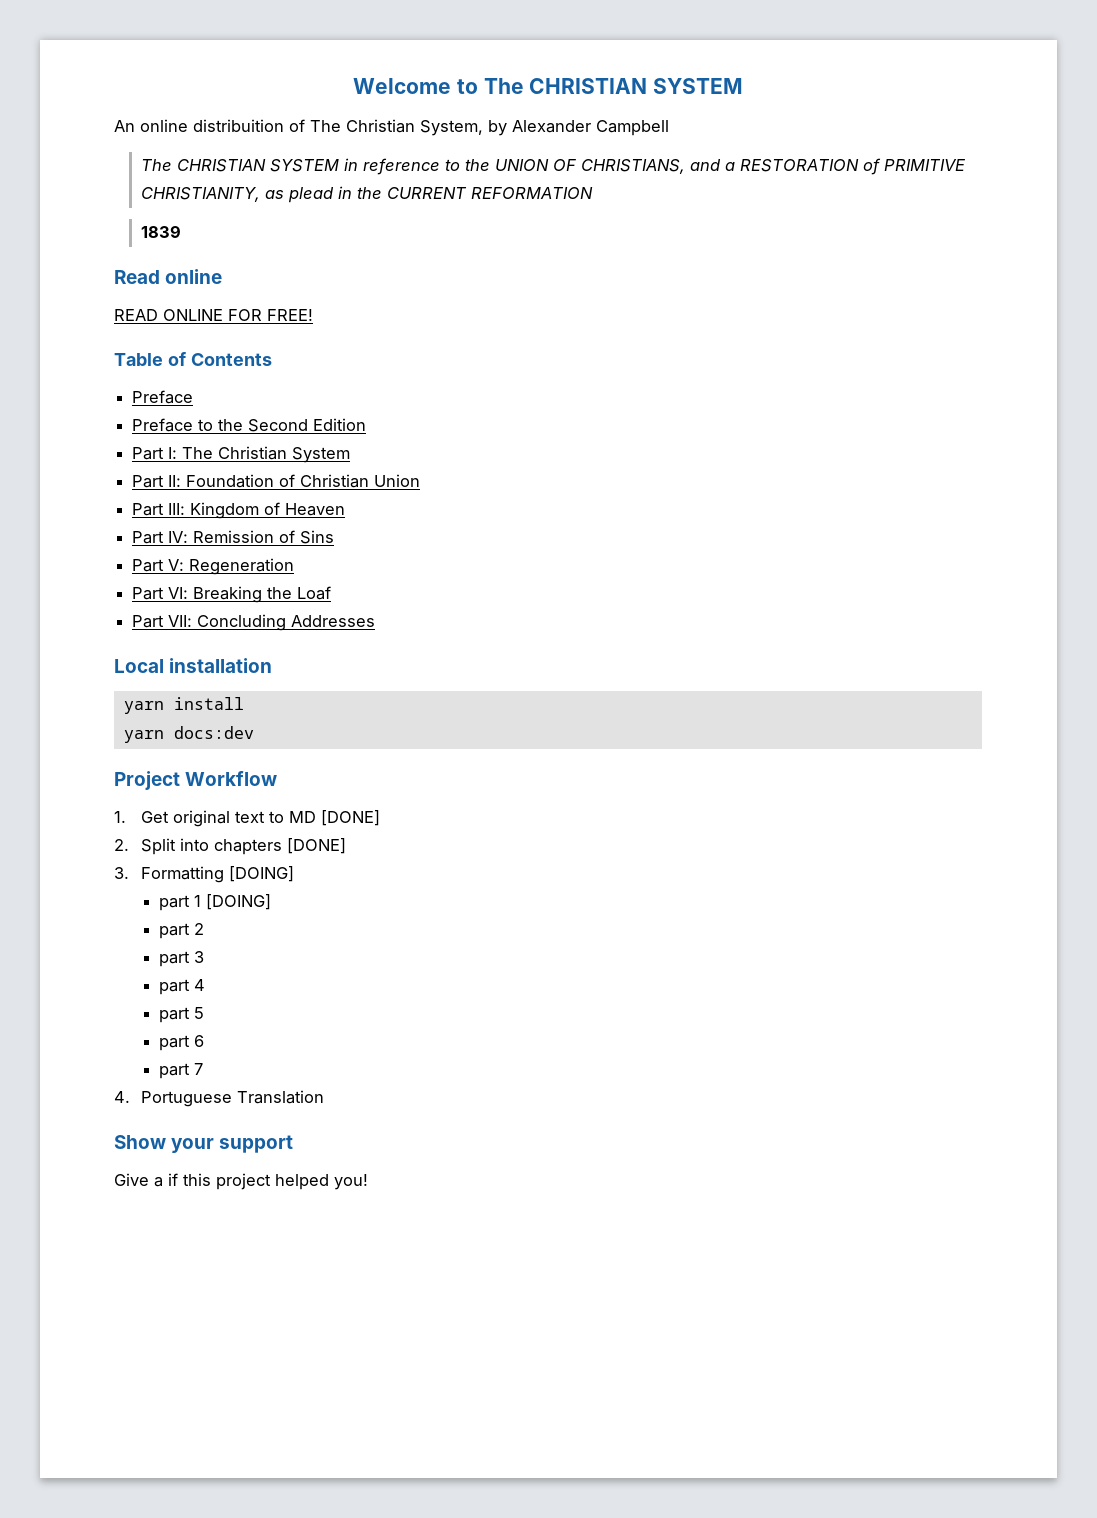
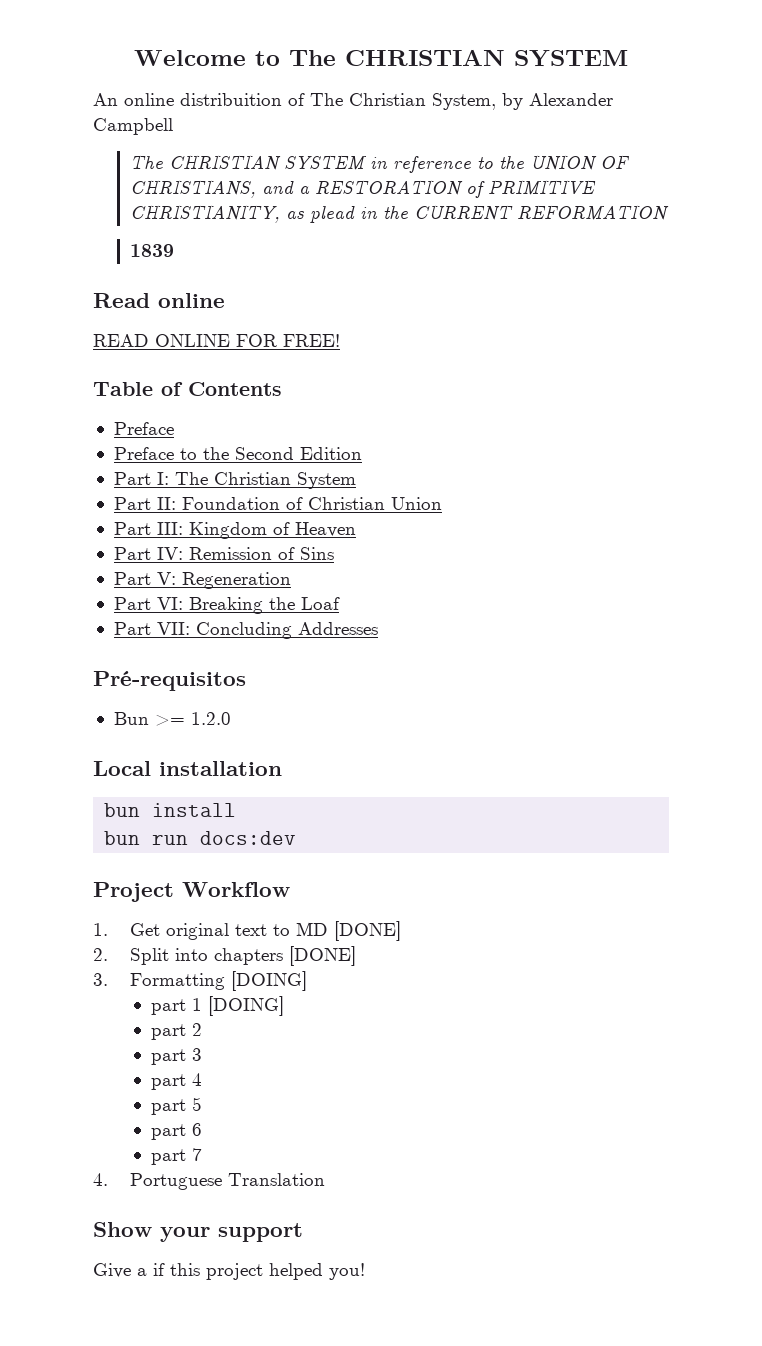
(376, 621) none -> [93,671,246,691] [113,712,231,726] // Pré-requisitos // Bun >= 1.2.0
[123,701,164,714] yarn -> [104,803,141,817] bun
[123,730,164,743] yarn -> [104,831,189,845] bun run

